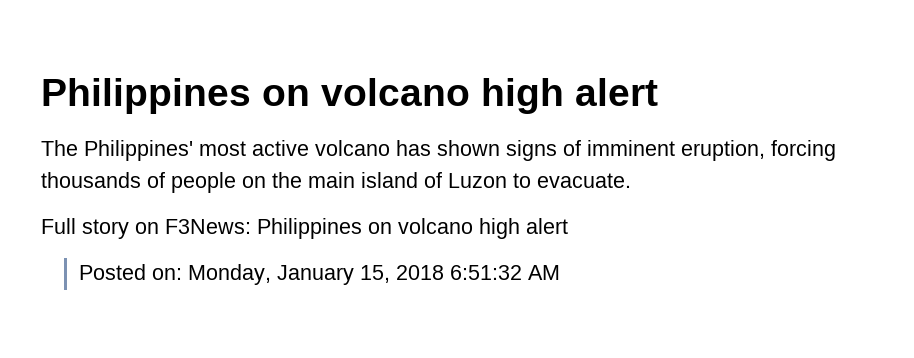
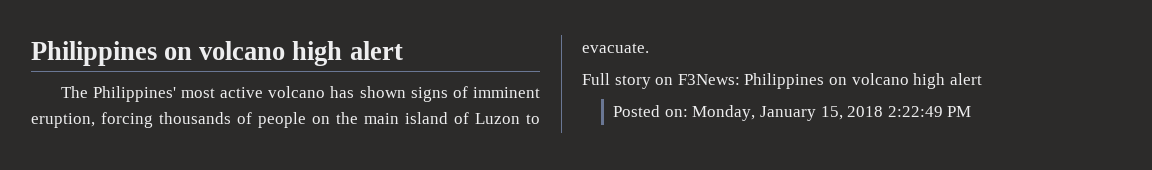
[450,265,561,280] 6:51:32 AM -> [887,106,972,117] 2:22:49 PM

